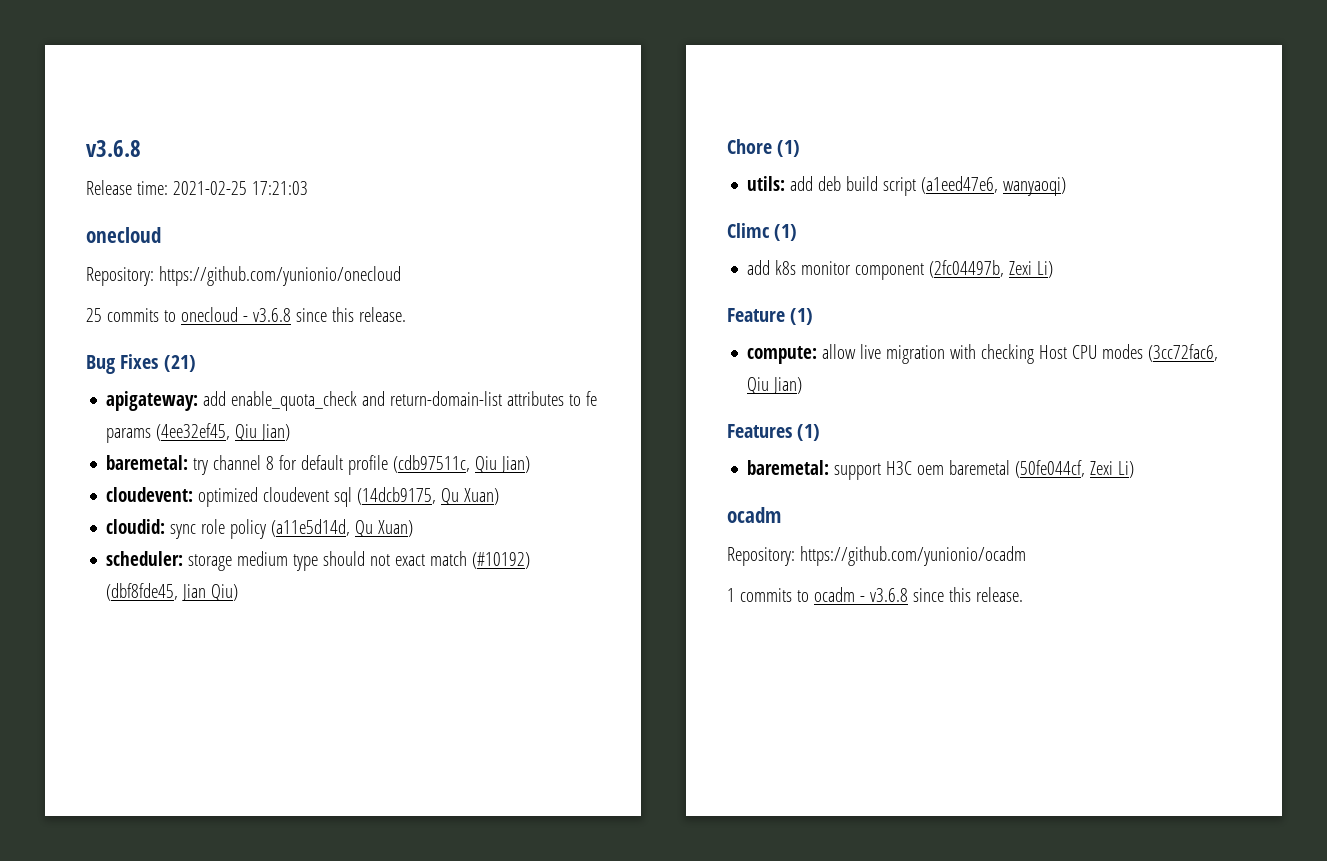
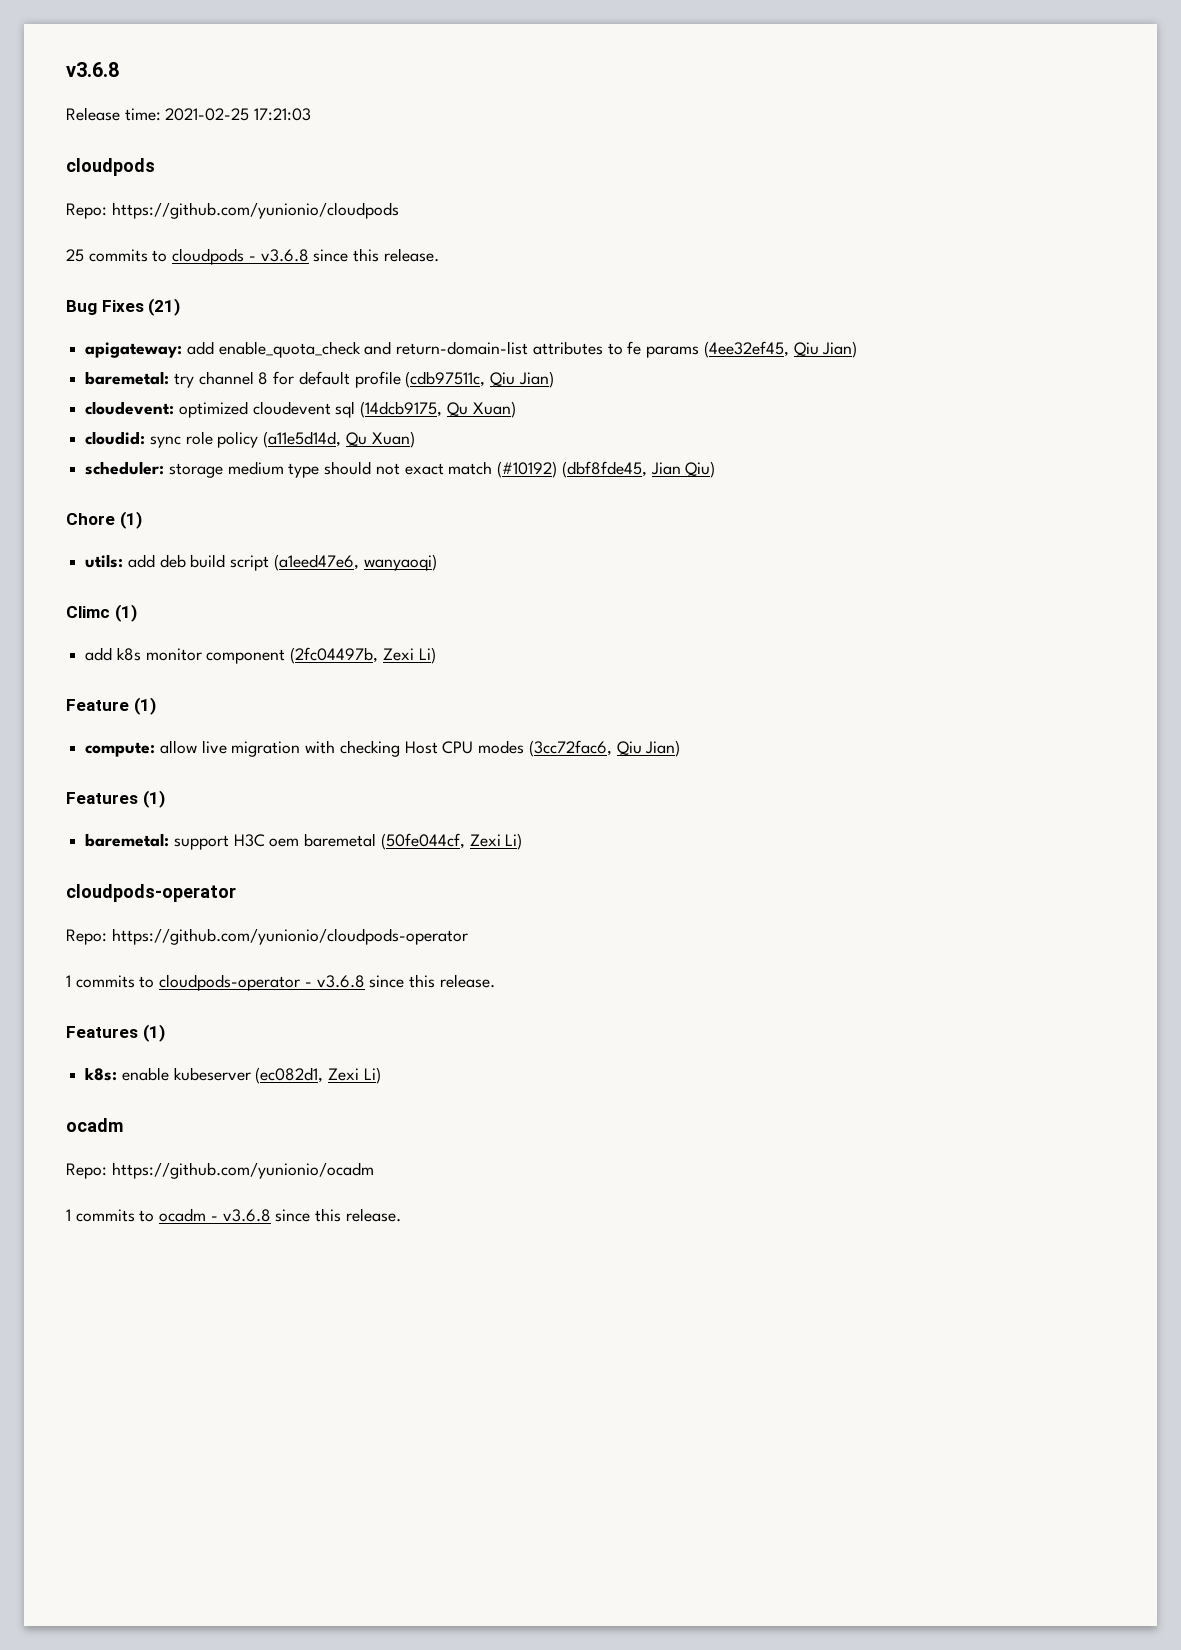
[86,227,161,243] [86,266,401,286] onecloud // Repository: https://github.com/yunionio/onecloud -> [66,158,155,176] [66,202,399,219] cloudpods // Repo: https://github.com/yunionio/cloudpods
[180,307,238,322] onecloud -> [172,248,245,265] cloudpods
(1135, 469) none -> [66,884,236,902] [66,928,468,945] [66,974,495,991] [66,1024,165,1042] [85,1067,381,1084] // cloudpods-operator // Repo: https://github.com/yunionio/cloudpods-operator // 1 commits to cloudpods-operator - v3.6.8 since this release. // Features (1) // k8s: enable kubeserver (ec082d1, Zexi Li)
[727,547,795,566] Repository: -> [66,1163,107,1179] Repo:

